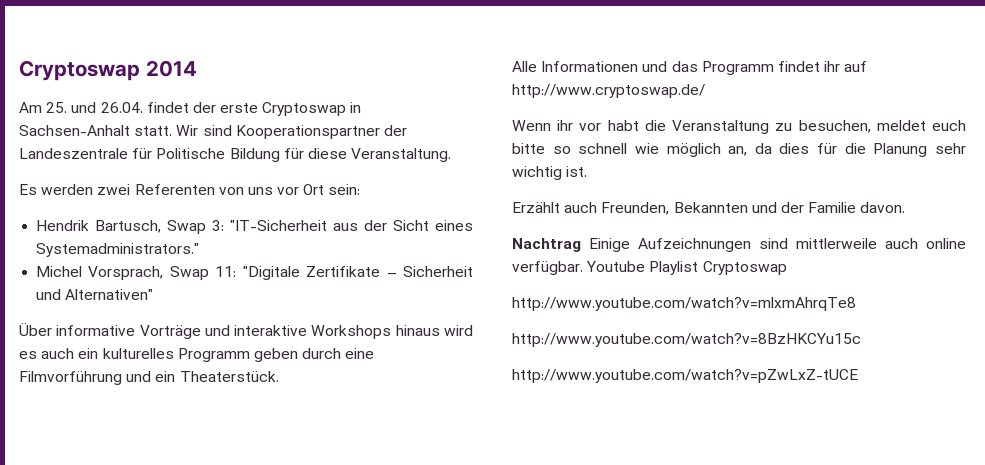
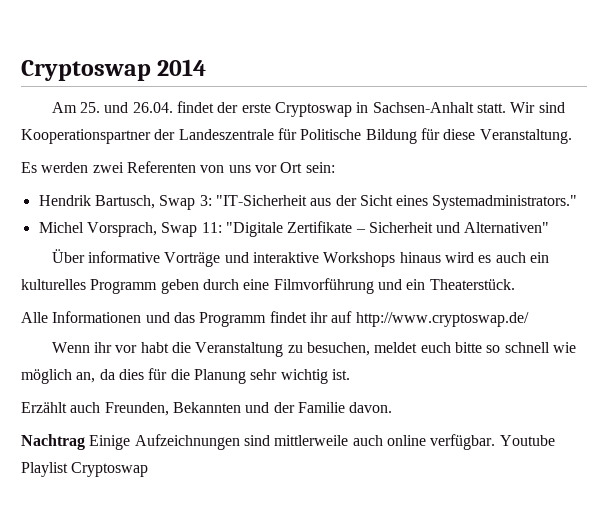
[512,297,856,311] [512,333,861,347] [512,369,858,383] // http://www.youtube.com/watch?v=mlxmAhrqTe8 // http://www.youtube.com/watch?v=8BzHKCYu15c // http://www.youtube.com/watch?v=pZwLxZ-tUCE -> (149, 469) none

